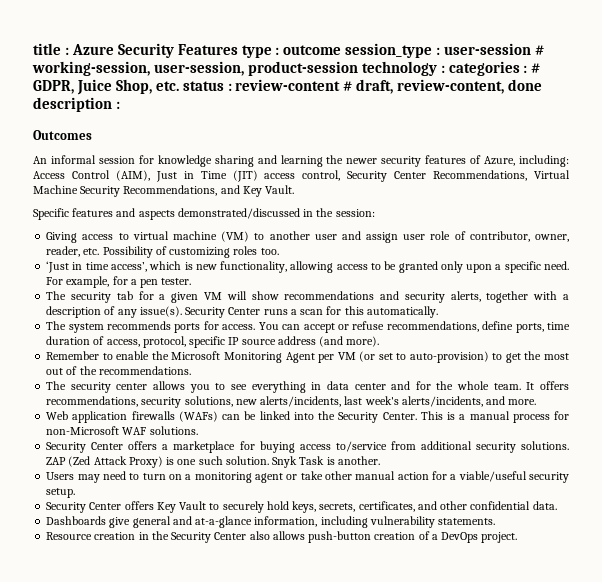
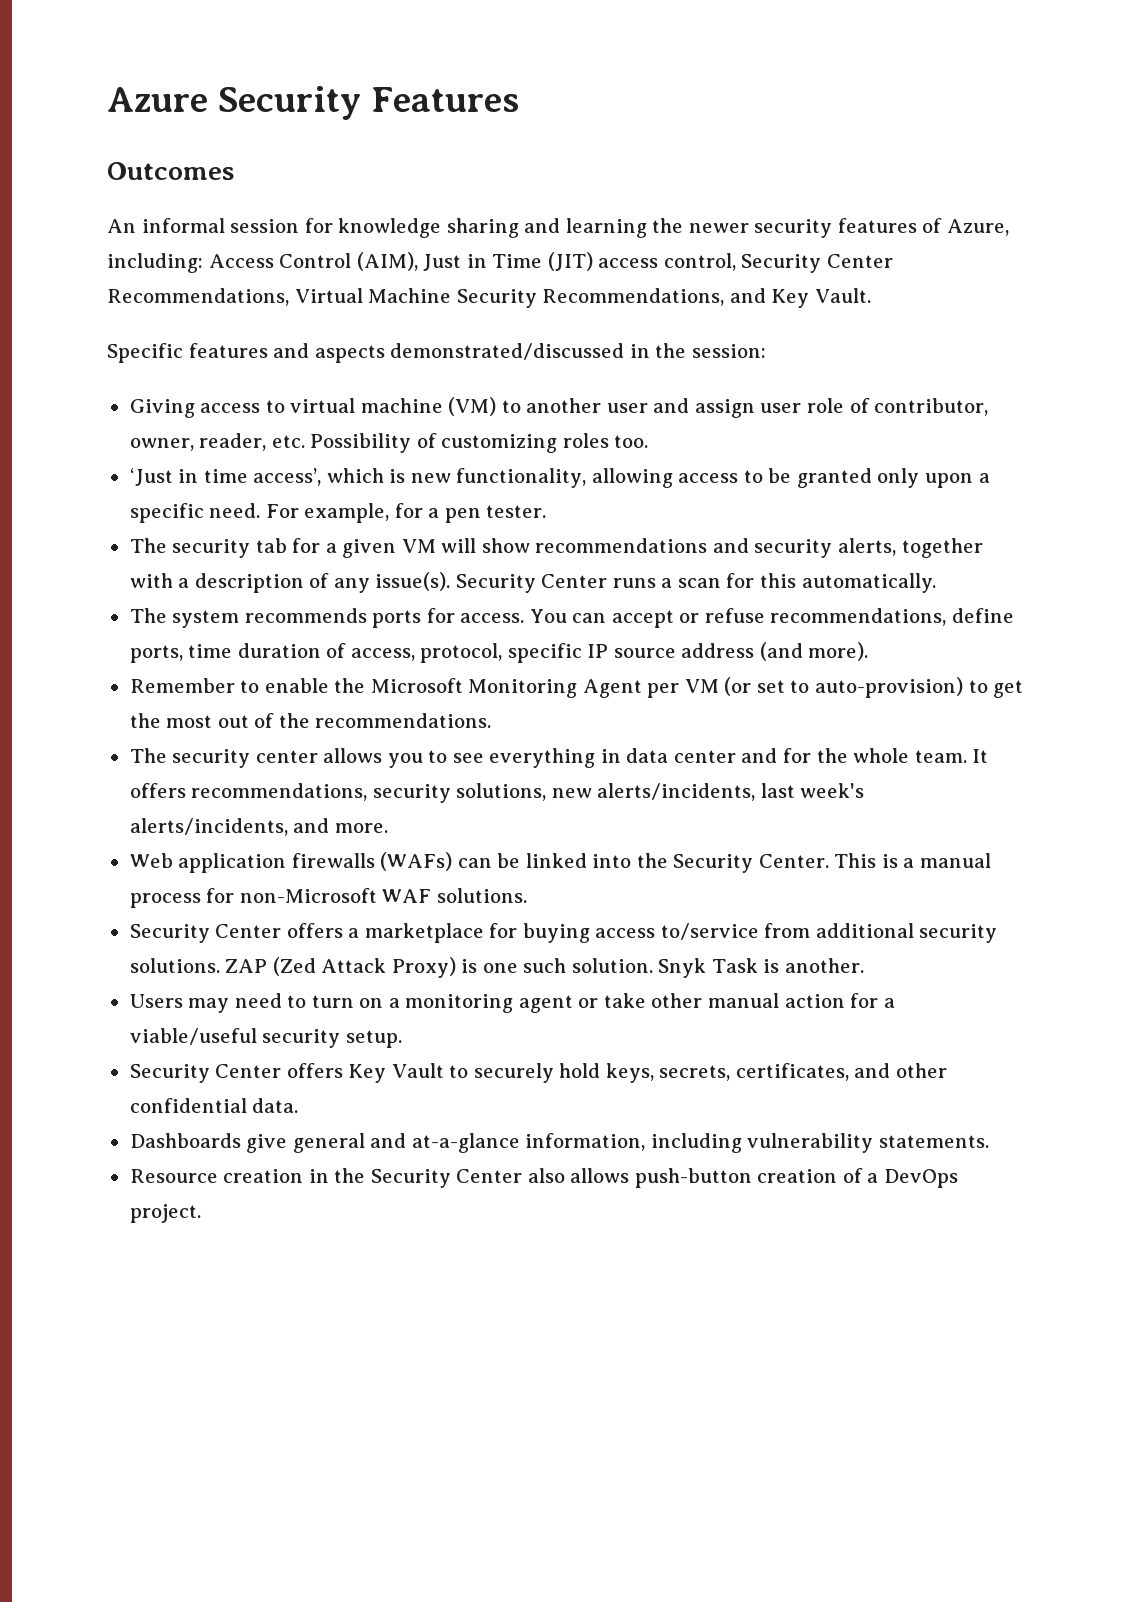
[33,43,69,55] title : -> (107, 99) none
[241,43,545,58] [32,61,541,76] [33,79,543,95] [33,97,120,112] type : outcome session_type : user-session # working-session, user-session, product-session technology : categories : # GDPR, Juice Shop, etc. status : review-content # draft, review-content, done description : -> (519, 99) none

